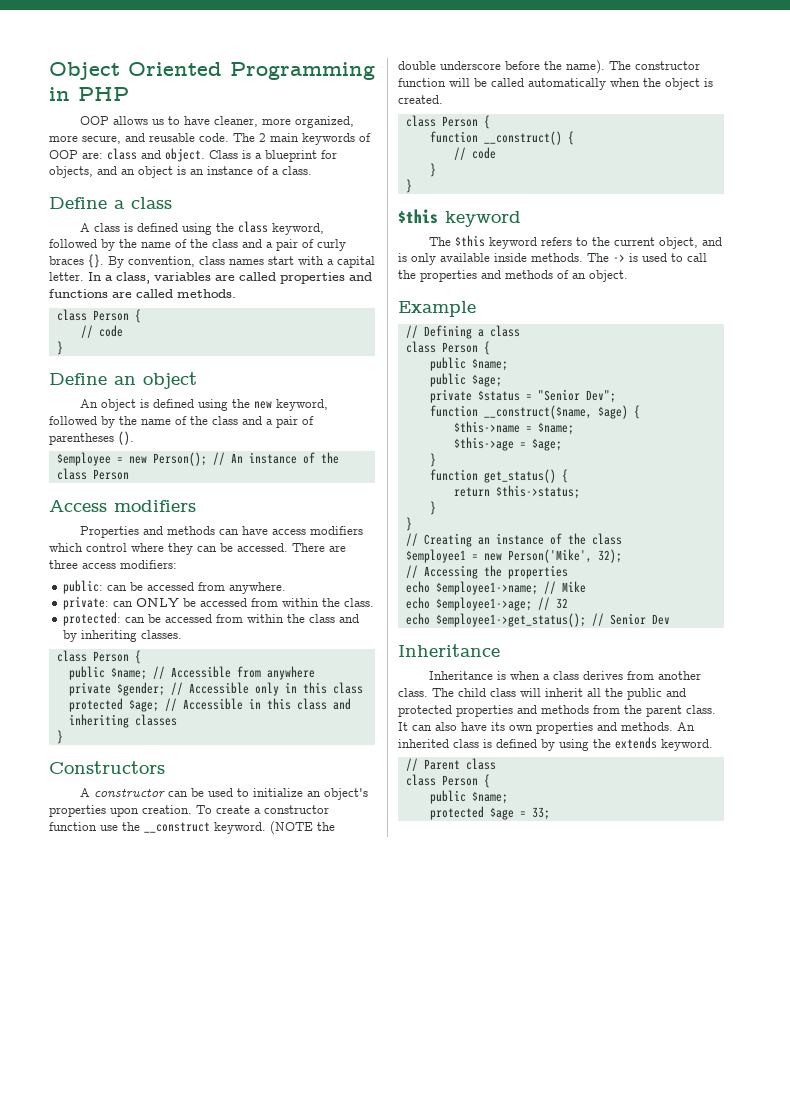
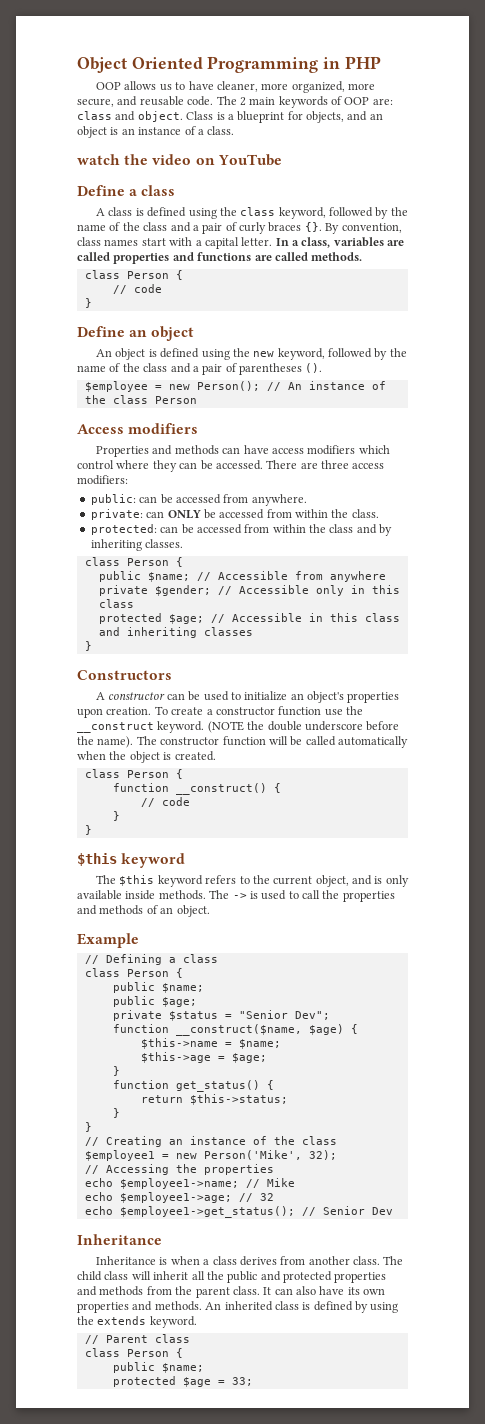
(312, 170) none -> [77,154,282,166] // watch the video on YouTube

